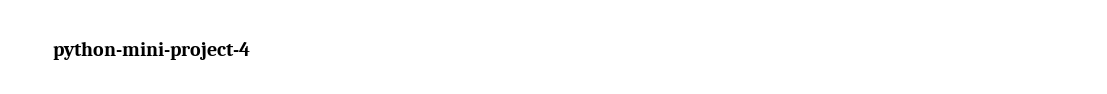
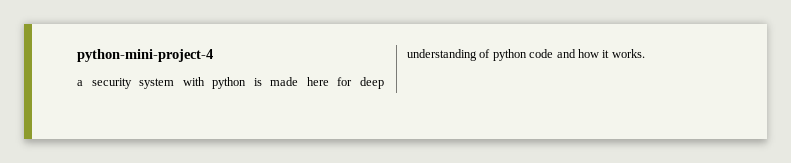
(250, 50) none -> [77,77,384,89] [407,49,645,61] // a security system with python is made here for deep understanding of python code and how it works.

